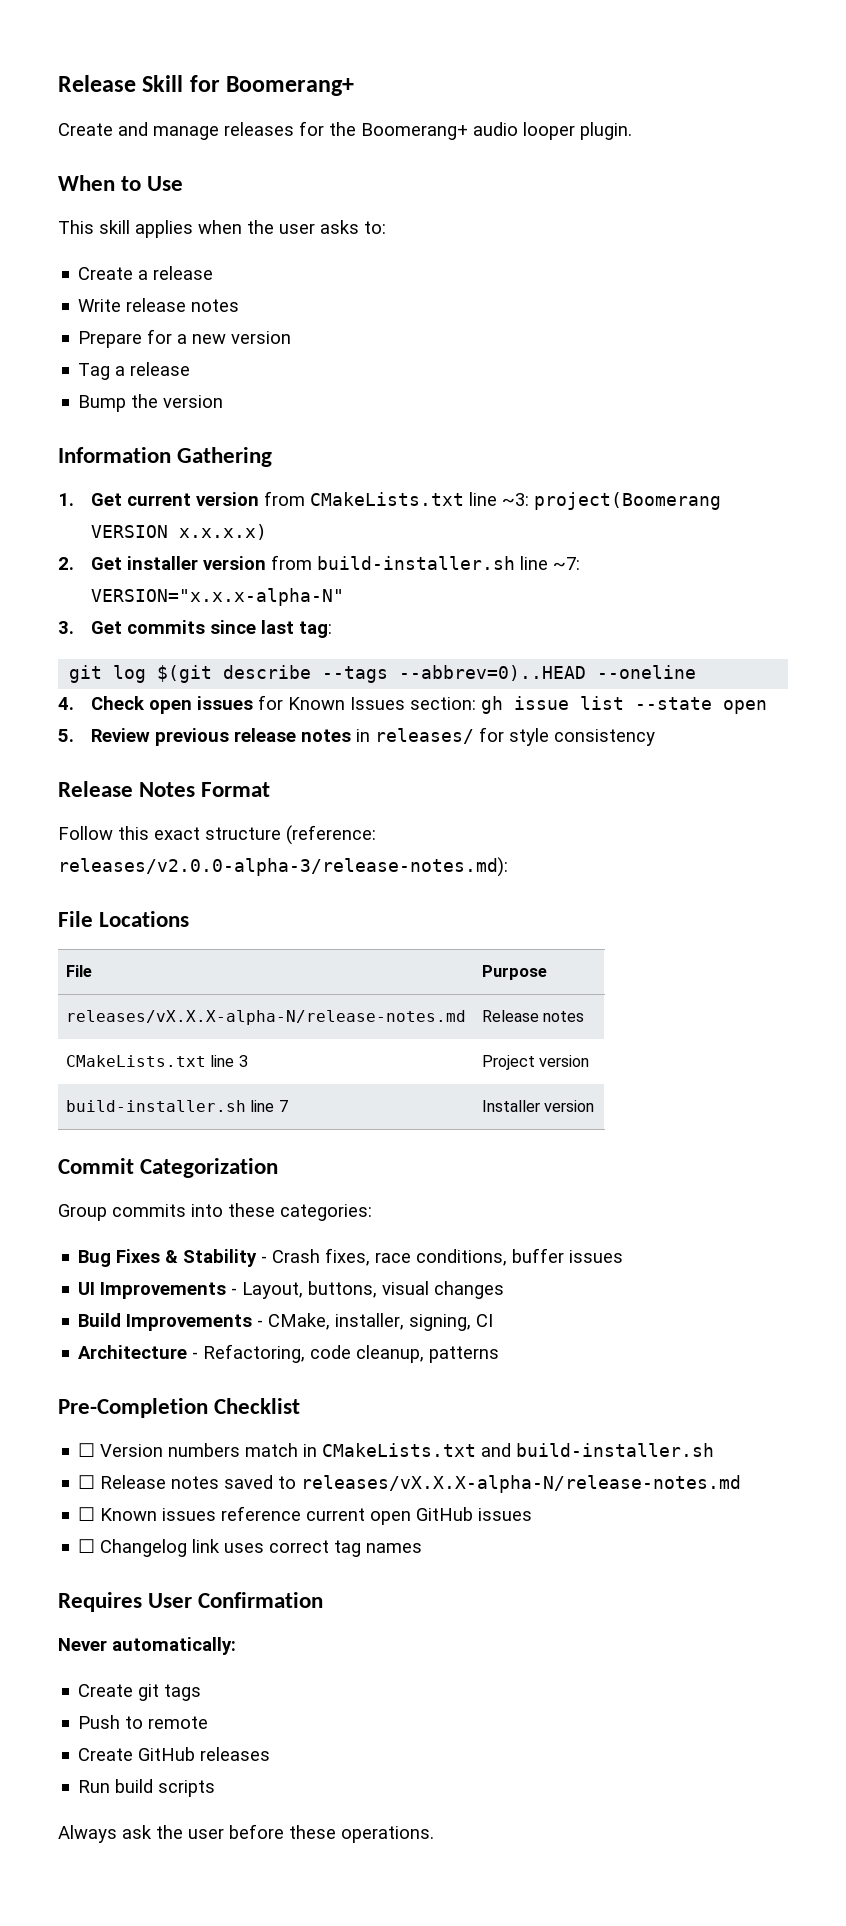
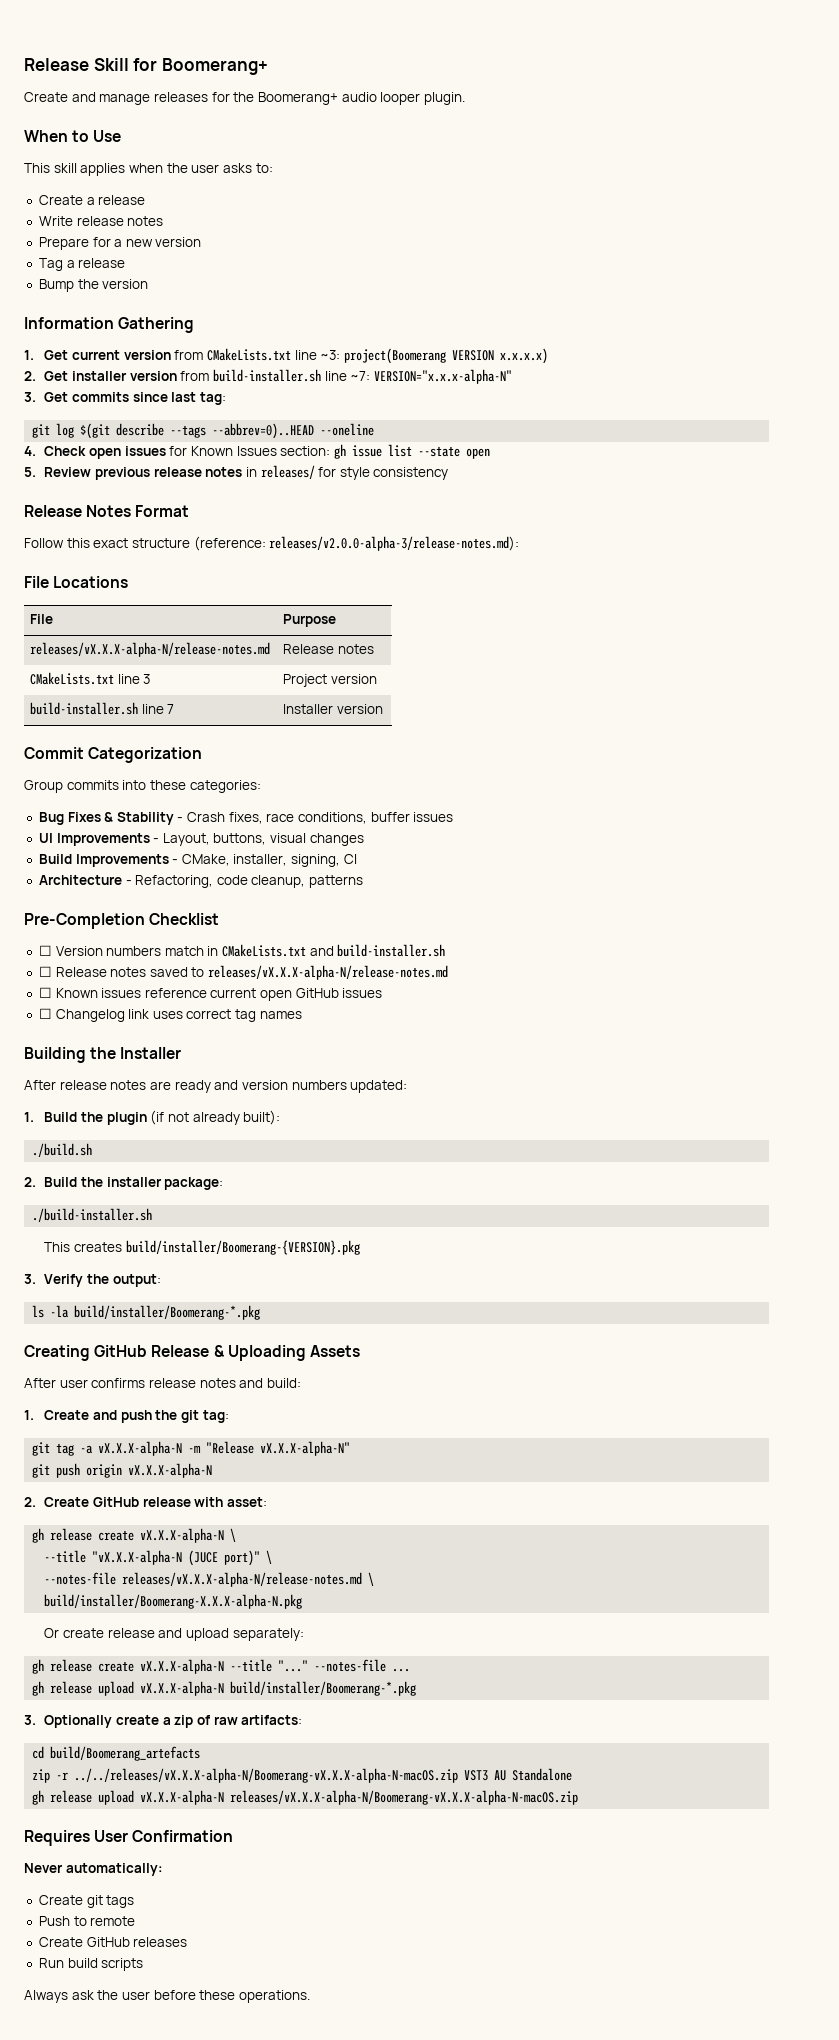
(423, 1548) none -> [24,1047,182,1063] [24,1080,408,1093] [24,1110,281,1125] [32,1143,93,1157] [24,1177,224,1190] [32,1208,153,1222] [44,1240,360,1255] [24,1274,161,1287] [32,1305,261,1320] [24,1345,360,1361] [24,1378,301,1388] [24,1410,229,1423] [32,1441,351,1456] [32,1463,213,1478] [24,1497,267,1507] [32,1528,237,1543] [44,1550,273,1566] [44,1572,375,1587] [44,1594,303,1609] [44,1628,304,1641] [32,1659,411,1674] [32,1681,417,1696] [24,1715,303,1728] [32,1746,201,1761] [32,1768,573,1783] [32,1790,579,1805] // Building the Installer // After release notes are ready and version numbers updated: // 1. Build the plugin (if not already built): // ./build.sh // 2. Build the installer package: // ./build-installer.sh // This creates build/installer/Boomerang-{VERSION}.pkg // 3. Verify the output: // ls -la build/installer/Boomerang-*.pkg // Creating GitHub Release & Uploading Assets // After user confirms release notes and build: // 1. Create and push the git tag: // git tag -a vX.X.X-alpha-N -m "Release vX.X.X-alpha-N" // git push origin vX.X.X-alpha-N // 2. Create GitHub release with asset: // gh release create vX.X.X-alpha-N \ // --title "vX.X.X-alpha-N (JUCE port)" \ // --notes-file releases/vX.X.X-alpha-N/release-notes.md \ // build/installer/Boomerang-X.X.X-alpha-N.pkg // Or create release and upload separately: // gh release create vX.X.X-alpha-N --title "..." --notes-file ... // gh release upload vX.X.X-alpha-N build/installer/Boomerang-*.pkg // 3. Optionally create a zip of raw artifacts: // cd build/Boomerang_artefacts // zip -r ../../releases/vX.X.X-alpha-N/Boomerang-vX.X.X-alpha-N-macOS.zip VST3 AU Standalone // gh release upload vX.X.X-alpha-N releases/vX.X.X-alpha-N/Boomerang-vX.X.X-alpha-N-macOS.zip

